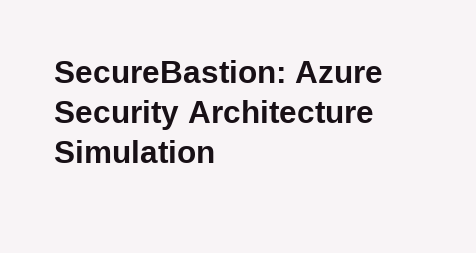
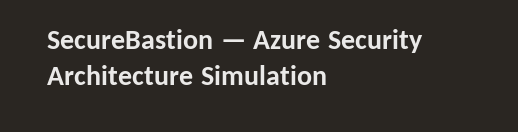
[54,60,286,83] SecureBastion: -> [47,29,246,49] SecureBastion —

